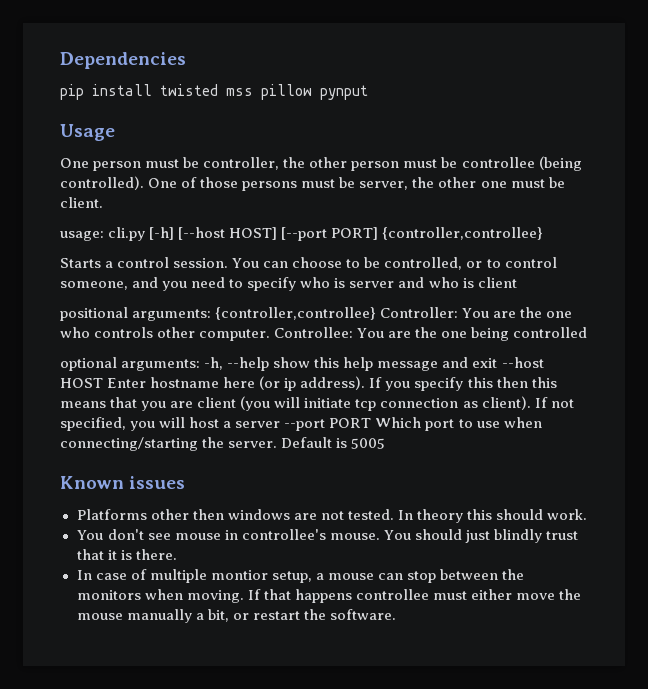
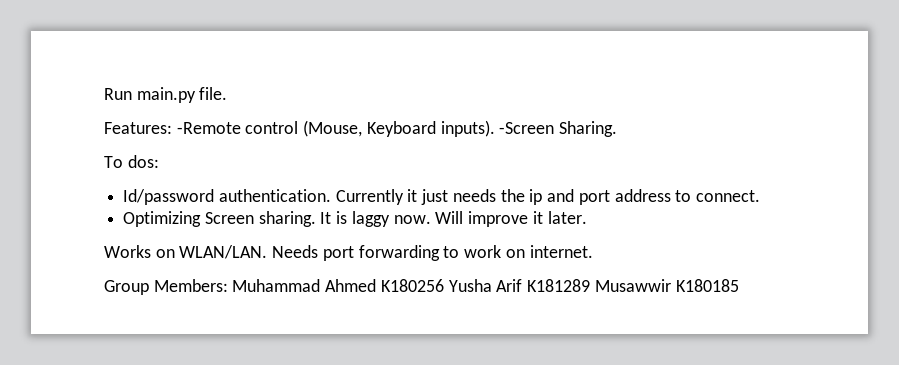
[60,52,186,69] [60,84,368,100] [60,124,115,141] [60,156,582,171] [60,176,565,191] [60,197,103,208] [60,227,544,241] [60,257,557,270] [60,277,517,291] [60,307,573,321] [60,327,588,341] [60,357,544,371] [60,376,557,391] [60,396,574,411] [60,417,542,431] [60,437,386,451] [60,476,186,489] [76,509,588,523] [76,529,579,543] [76,549,177,560] [76,569,525,583] [76,589,581,603] [76,609,396,623] Dependencies // pip install twisted mss pillow pynput // Usage // One person must be controller, the other person must be controllee (being controlled). One of those persons must be server, the other one must be client. // usage: cli.py [-h] [--host HOST] [--port PORT] {controller,controllee} // Starts a control session. You can choose to be controlled, or to control someone, and you need to specify who is server and who is client // positional arguments: {controller,controllee} Controller: You are the one who controls other computer. Controllee: You are the one being controlled // optional arguments: -h, --help show this help message and exit --host HOST Enter hostname here (or ip address). If you specify this then this means that you are client (you will initiate tcp connection as client). If not specified, you will host a server --port PORT Which port to use when connecting/starting the server. Default is 5005 // Known issues // Platforms other then windows are not tested. In theory this should work. // You don't see mouse in controllee's mouse. You should just blindly trust that it is there. // In case of multiple montior setup, a mouse can stop between the monitors when moving. If that happens controllee must either move the mouse manually a bit, or restart the software. -> [104,87,228,103] [104,120,618,137] [104,155,159,168] [123,189,760,205] [123,211,587,227] [104,245,593,261] [104,279,739,295] Run main.py file. // Features: -Remote control (Mouse, Keyboard inputs). -Screen Sharing. // To dos: // Id/password authentication. Currently it just needs the ip and port address to connect. // Optimizing Screen sharing. It is laggy now. Will improve it later. // Works on WLAN/LAN. Needs port forwarding to work on internet. // Group Members: Muhammad Ahmed K180256 Yusha Arif K181289 Musawwir K180185

